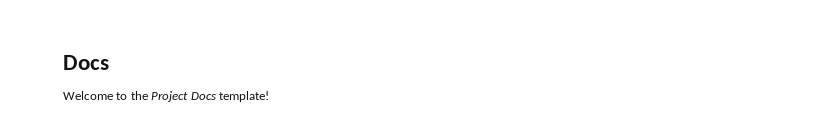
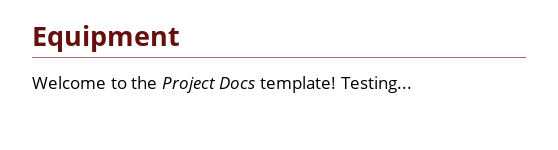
[63,55,109,70] Docs -> [32,25,180,52] Equipment
(269, 96) none -> [340,76,412,93] Testing...

